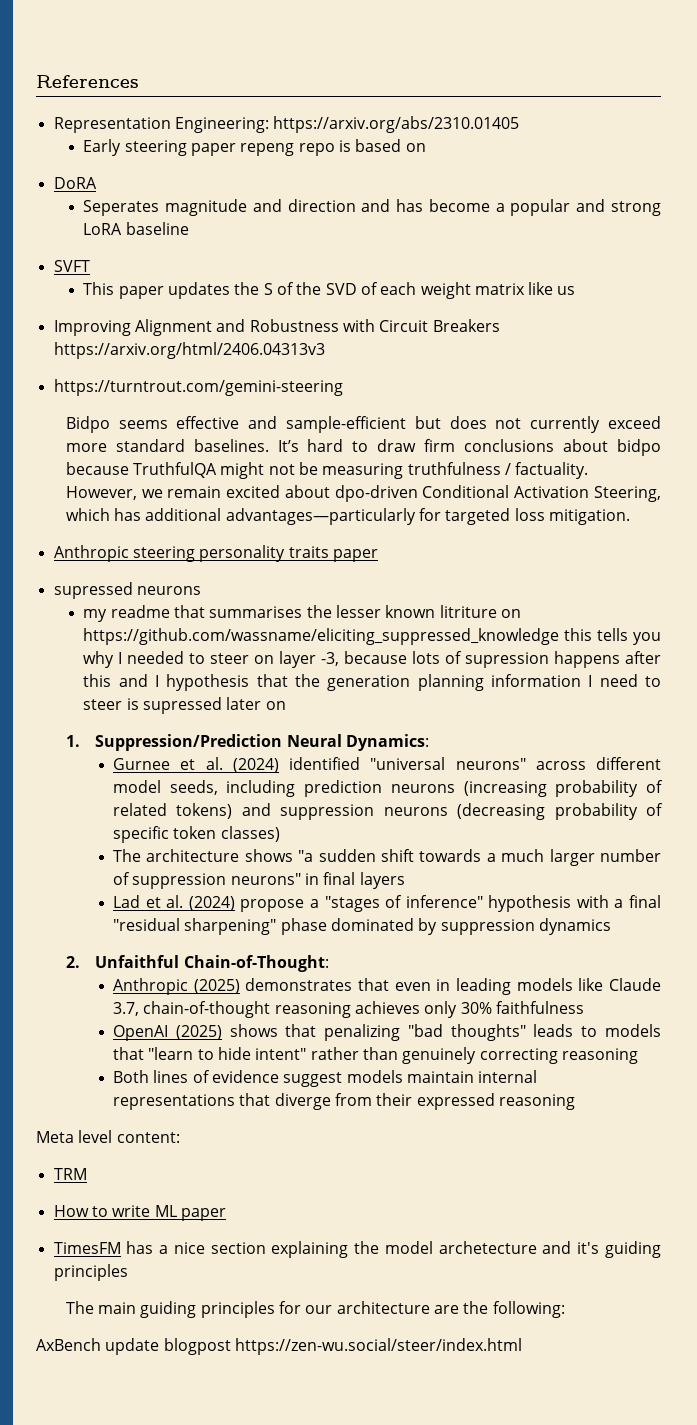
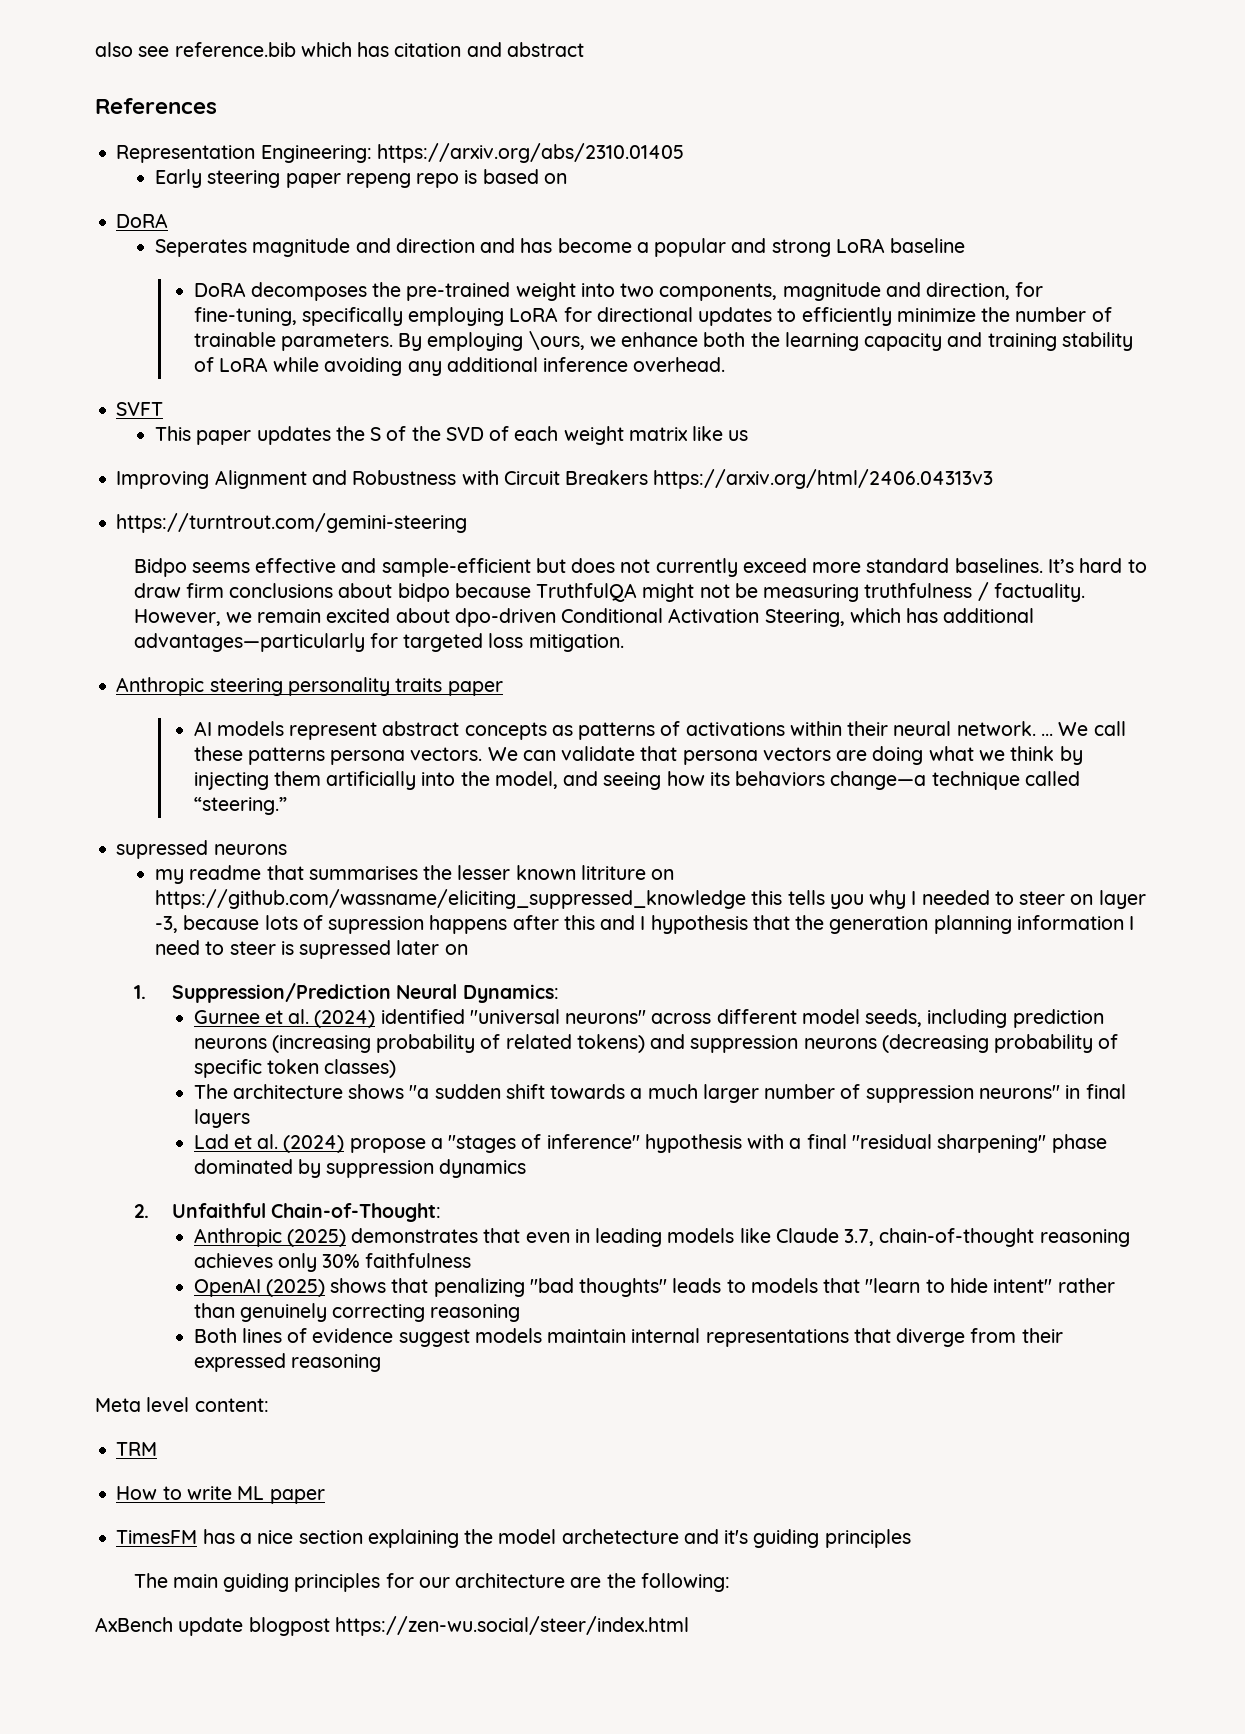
(36, 81) none -> [95,42,584,57] also see reference.bib which has citation and abstract //
(189, 228) none -> [193,282,1044,301] [193,307,1112,326] [193,331,1133,351] [193,357,726,376] // DoRA decomposes the pre-trained weight into two components, magnitude and direction, for fine-tuning, specifically employing LoRA for directional updates to efficiently minimize the number of trainable parameters. By employing \ours, we enhance both the learning capacity and training stability of LoRA while avoiding any additional inference overhead.
(378, 555) none -> [193,721,1126,740] [193,746,1083,765] [193,771,1080,790] [193,797,287,815] // AI models represent abstract concepts as patterns of activations within their neural network. ... We call these patterns persona vectors. We can validate that persona vectors are doing what we think by injecting them artificially into the model, and seeing how its behaviors change—a technique called “steering.”

